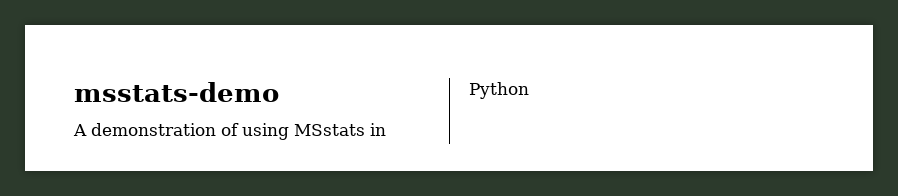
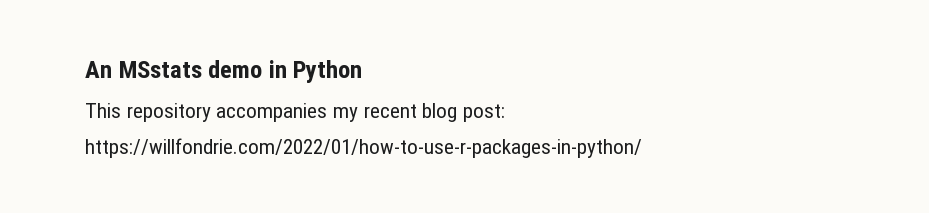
[74,82,279,102] [73,123,386,140] [469,82,529,99] msstats-demo // A demonstration of using MSstats in Python -> [85,60,363,83] [85,103,506,122] [85,138,642,158] An MSstats demo in Python // This repository accompanies my recent blog post: https://willfondrie.com/2022/01/how-to-use-r-packages-in-python/

